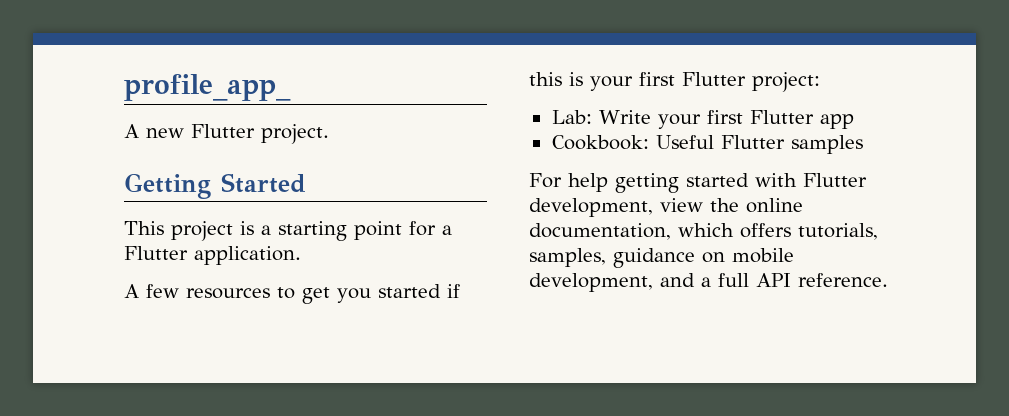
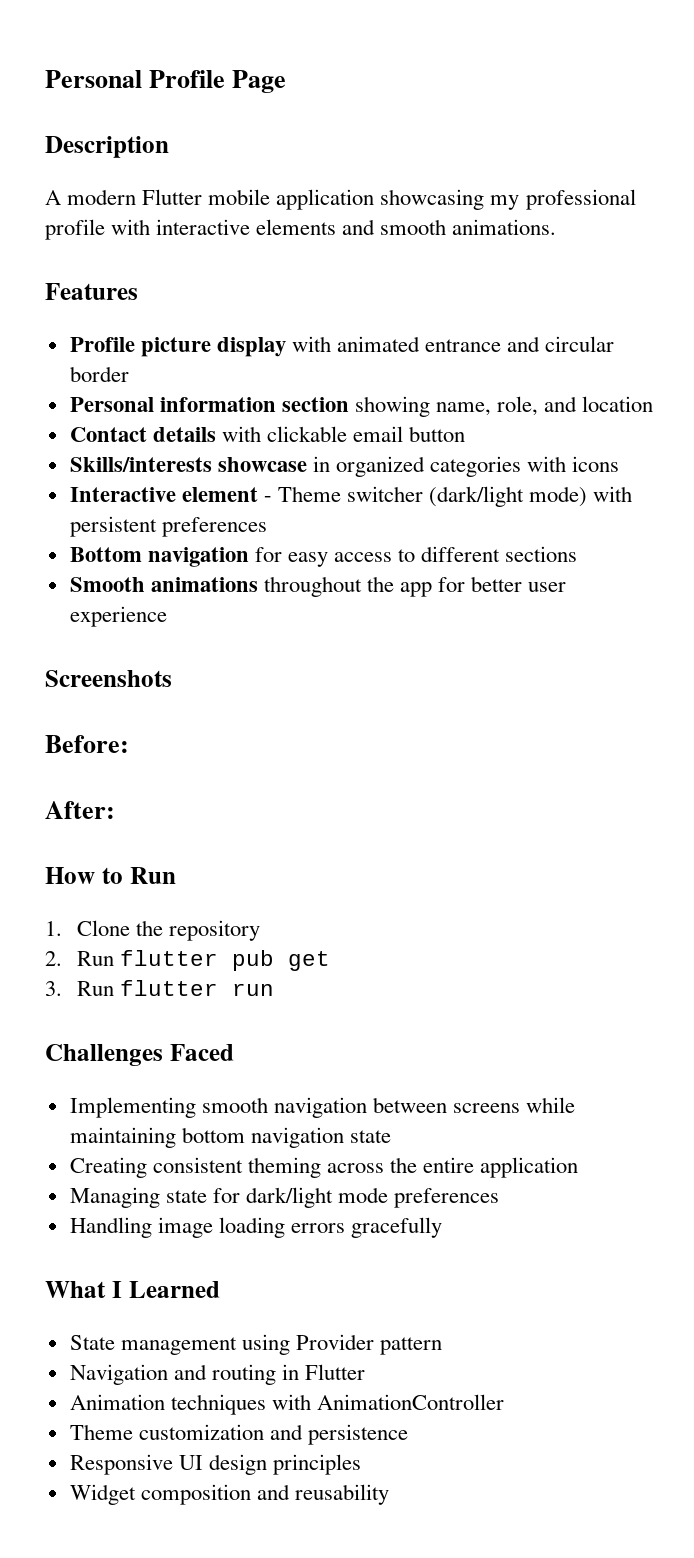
[124,74,291,101] [124,124,329,144] [124,173,306,199] [124,221,452,241] [124,246,301,265] [124,284,460,304] [529,72,820,92] [551,110,854,129] [551,135,863,154] [529,173,867,193] [529,198,803,217] [529,223,878,240] [529,248,794,268] [529,273,888,292] profile_app_ // A new Flutter project. // Getting Started // This project is a starting point for a Flutter application. // A few resources to get you started if this is your first Flutter project: // Lab: Write your first Flutter app // Cookbook: Useful Flutter samples // For help getting started with Flutter development, view the online documentation, which offers tutorials, samples, guidance on mobile development, and a full API reference. -> [45,70,287,93] [45,136,169,158] [45,189,636,210] [45,219,557,240] [45,283,138,300] [69,336,615,357] [69,366,129,382] [69,396,654,417] [69,426,466,442] [69,456,620,477] [69,486,633,507] [69,516,267,537] [69,546,578,567] [69,576,567,597] [69,606,167,627] [45,670,172,687] [45,735,129,753] [45,801,115,819] [45,867,176,884] [45,920,260,941] [45,950,330,971] [45,980,274,996] [45,1044,234,1066] [69,1097,576,1118] [69,1127,391,1148] [69,1157,579,1178] [69,1187,500,1208] [69,1217,443,1238] [45,1281,220,1298] [69,1334,443,1355] [69,1364,366,1385] [69,1394,504,1415] [69,1424,408,1445] [69,1454,361,1475] [69,1484,389,1505] Personal Profile Page // Description // A modern Flutter mobile application showcasing my professional profile with interactive elements and smooth animations. // Features // Profile picture display with animated entrance and circular border // Personal information section showing name, role, and location // Contact details with clickable email button // Skills/interests showcase in organized categories with icons // Interactive element - Theme switcher (dark/light mode) with persistent preferences // Bottom navigation for easy access to different sections // Smooth animations throughout the app for better user experience // Screenshots // Before: // After: // How to Run // 1. Clone the repository // 2. Run flutter pub get // 3. Run flutter run // Challenges Faced // Implementing smooth navigation between screens while maintaining bottom navigation state // Creating consistent theming across the entire application // Managing state for dark/light mode preferences // Handling image loading errors gracefully // What I Learned // State management using Provider pattern // Navigation and routing in Flutter // Animation techniques with AnimationController // Theme customization and persistence // Responsive UI design principles // Widget composition and reusability

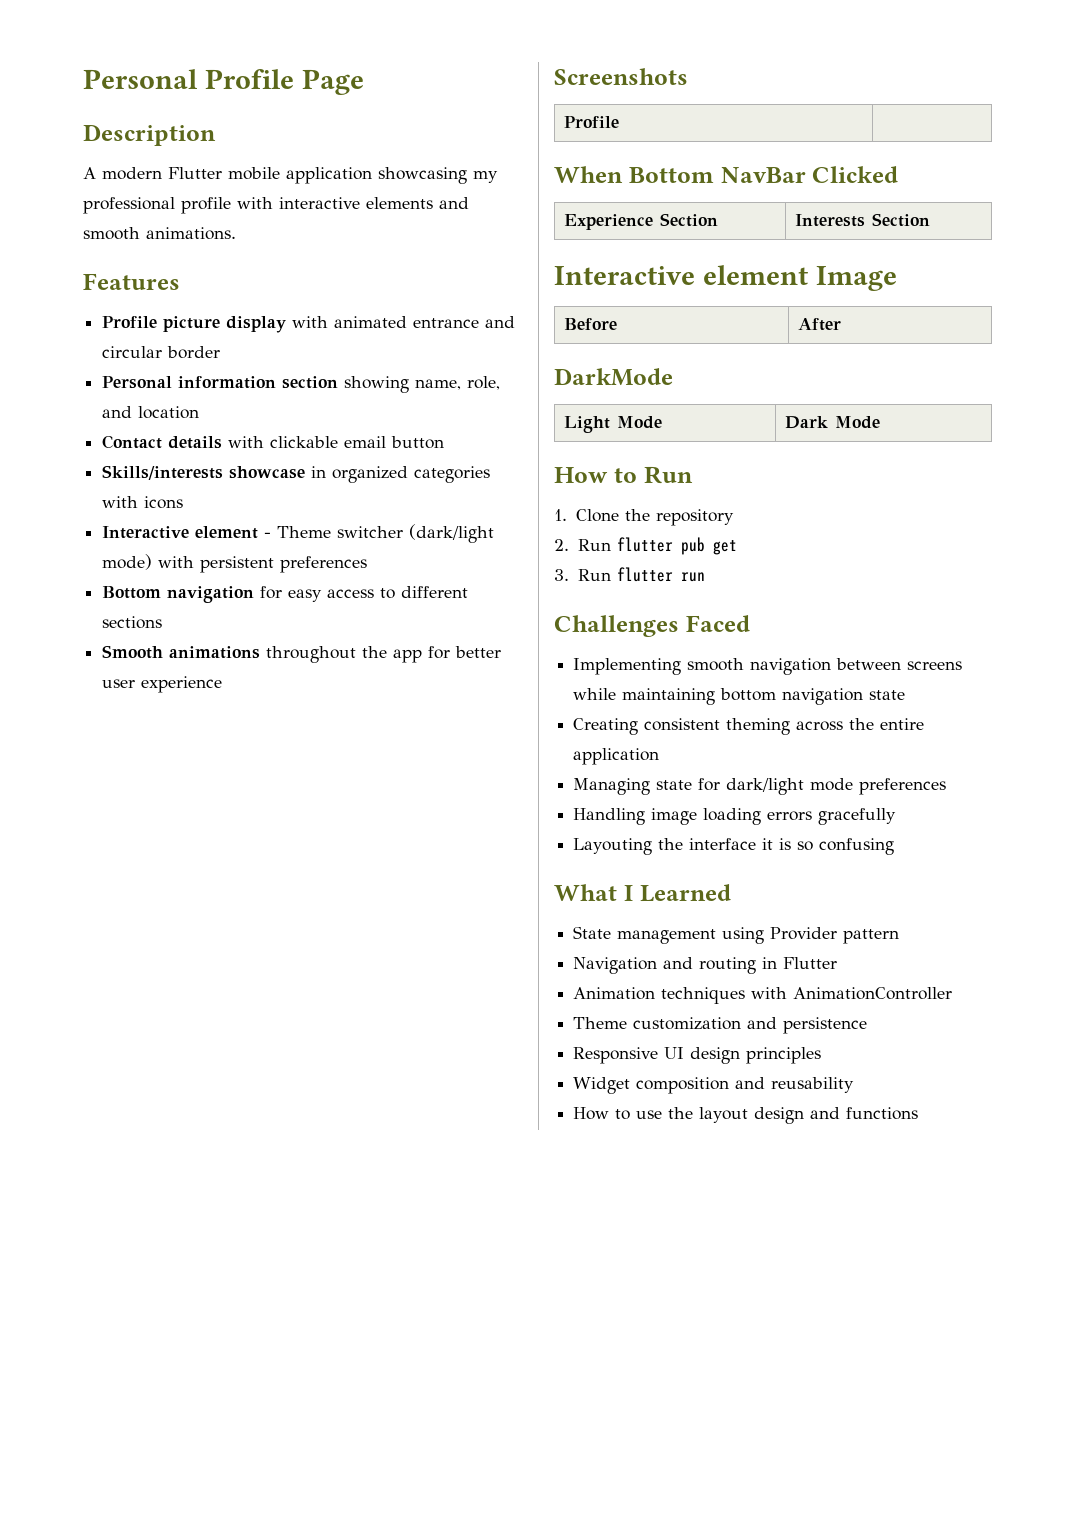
[45,735,129,753] [45,801,115,819] // Before: // After: -> [563,116,619,128] [554,166,899,183] [563,213,718,230] [794,213,930,227] [554,265,897,291] [563,318,617,330] [797,318,841,331] [554,368,673,386] [563,416,662,433] [784,416,880,429] // Profile | // When Bottom NavBar Clicked // Experience Section | Interests Section // Interactive element Image // Before | After // DarkMode // Light Mode | Dark Mode
(443, 1227) none -> [573,838,895,855] // Layouting the interface it is so confusing
(389, 1494) none -> [573,1107,919,1124] // How to use the layout design and functions

